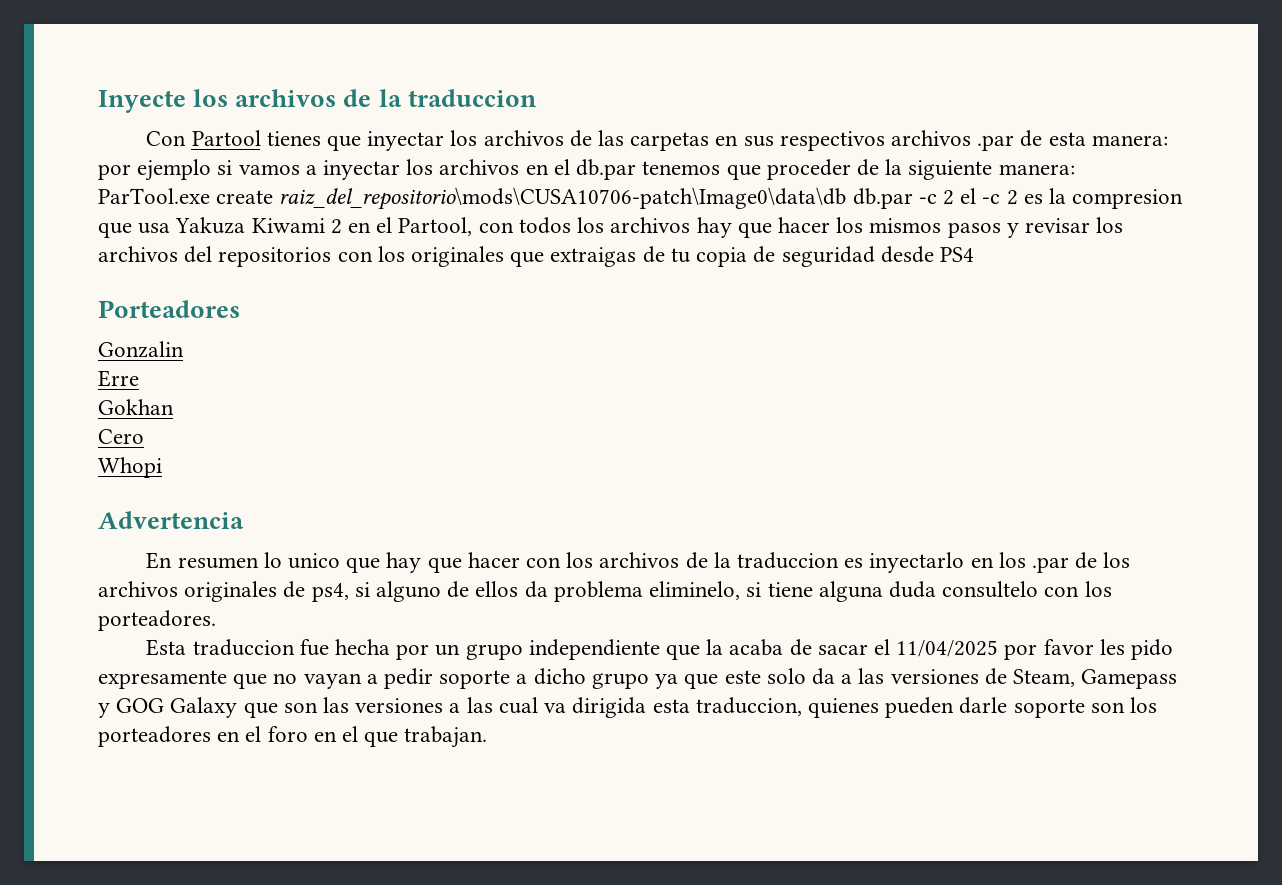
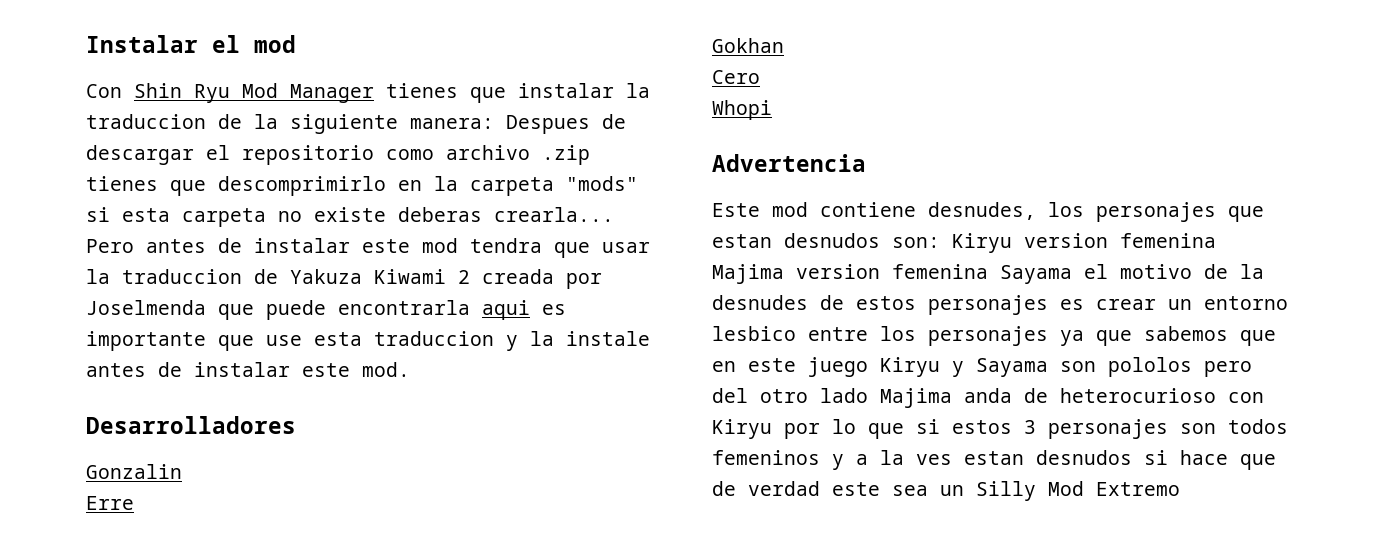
[98,89,537,113] [146,130,1168,151] [98,159,1075,181] [98,187,1184,210] [98,217,1124,238] [98,246,974,267] [98,300,240,318] Inyecte los archivos de la traduccion // Con Partool tienes que inyectar los archivos de las carpetas en sus respectivos archivos .par de esta manera: por ejemplo si vamos a inyectar los archivos en el db.par tenemos que proceder de la siguiente manera: ParTool.exe create raiz_del_repositorio\mods\CUSA10706-patch\Image0\data\db db.par -c 2 el -c 2 es la compresion que usa Yakuza Kiwami 2 en el Partool, con todos los archivos hay que hacer los mismos pasos y revisar los archivos del repositorios con los originales que extraigas de tu copia de seguridad desde PS4 // Porteadores -> [86,35,296,53] [86,83,650,103] [86,114,626,134] [86,145,590,165] [86,176,638,196] [86,207,614,227] [86,238,650,258] [86,269,602,289] [86,300,566,320] [86,331,650,351] [86,362,410,377] [86,416,296,434] Instalar el mod // Con Shin Ryu Mod Manager tienes que instalar la traduccion de la siguiente manera: Despues de descargar el repositorio como archivo .zip tienes que descomprimirlo en la carpeta "mods" si esta carpeta no existe deberas crearla... Pero antes de instalar este mod tendra que usar la traduccion de Yakuza Kiwami 2 creada por Joselmenda que puede encontrarla aqui es importante que use esta traduccion y la instale antes de instalar este mod. // Desarrolladores
[146,552,1131,573] [98,581,1112,602] [98,610,216,631] [146,639,1174,660] [98,668,1178,689] [98,697,1157,718] [98,726,488,748] En resumen lo unico que hay que hacer con los archivos de la traduccion es inyectarlo en los .par de los archivos originales de ps4, si alguno de ellos da problema eliminelo, si tiene alguna duda consultelo con los porteadores. // Esta traduccion fue hecha por un grupo independiente que la acaba de sacar el 11/04/2025 por favor les pido expresamente que no vayan a pedir soporte a dicho grupo ya que este solo da a las versiones de Steam, Gamepass y GOG Galaxy que son las versiones a las cual va dirigida esta traduccion, quienes pueden darle soporte son los porteadores en el foro en el que trabajan. -> [712,202,1264,222] [712,233,1216,253] [712,264,1264,284] [712,295,1288,315] [712,326,1276,346] [712,357,1252,377] [712,388,1264,408] [712,419,1288,439] [712,450,1276,470] [712,481,1180,501] Este mod contiene desnudes, los personajes que estan desnudos son: Kiryu version femenina Majima version femenina Sayama el motivo de la desnudes de estos personajes es crear un entorno lesbico entre los personajes ya que sabemos que en este juego Kiryu y Sayama son pololos pero del otro lado Majima anda de heterocurioso con Kiryu por lo que si estos 3 personajes son todos femeninos y a la ves estan desnudos si hace que de verdad este sea un Silly Mod Extremo

